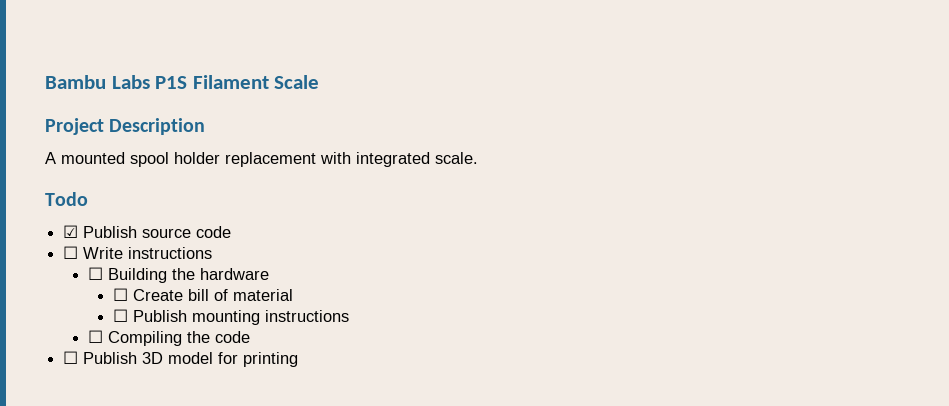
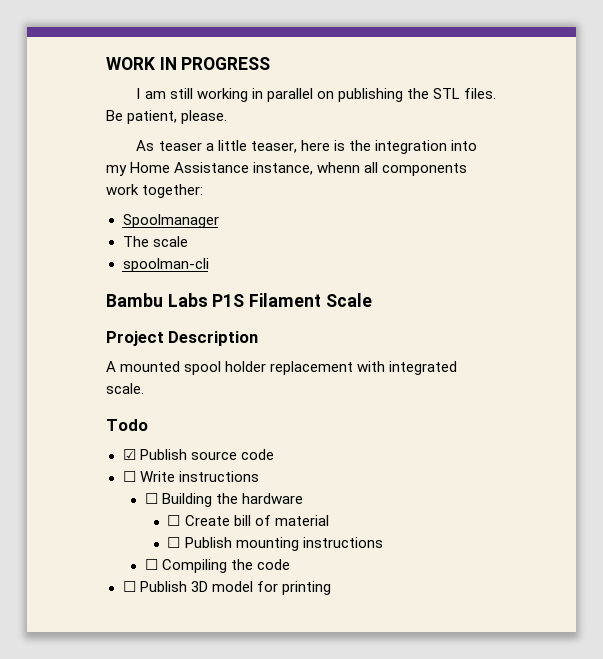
(45, 82) none -> [106,57,271,70] [136,88,496,102] [106,110,228,124] [136,140,477,154] [106,162,468,176] [106,184,204,198] [122,214,219,228] [122,236,188,247] [122,258,209,272] WORK IN PROGRESS // I am still working in parallel on publishing the STL files. Be patient, please. // As teaser a little teaser, here is the integration into my Home Assistance instance, whenn all components work together: // Spoolmanager // The scale // spoolman-cli //

